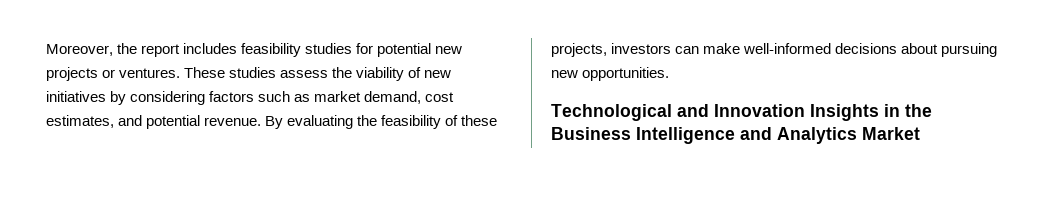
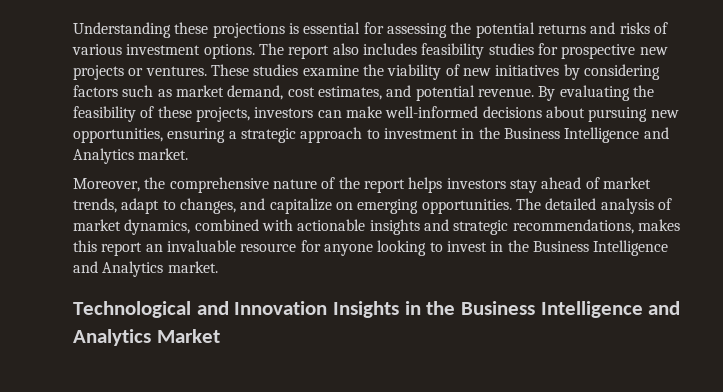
[46,43,181,57] Moreover, the report -> [73,22,668,38] [72,43,359,59] Understanding these projections is essential for assessing the potential returns and risks of various investment options. The report also
[377,43,432,57] potential -> [561,44,636,59] prospective
[280,70,329,78] assess -> [302,65,359,76] examine
[582,67,670,81] opportunities. -> [73,127,669,143] [73,148,189,164] [73,177,651,193] [73,198,672,214] [73,219,680,235] [73,240,669,256] [73,261,218,277] opportunities, ensuring a strategic approach to investment in the Business Intelligence and Analytics market. // Moreover, the comprehensive nature of the report helps investors stay ahead of market trends, adapt to changes, and capitalize on emerging opportunities. The detailed analysis of market dynamics, combined with actionable insights and strategic recommendations, makes this report an invaluable resource for anyone looking to invest in the Business Intelligence and Analytics market.

